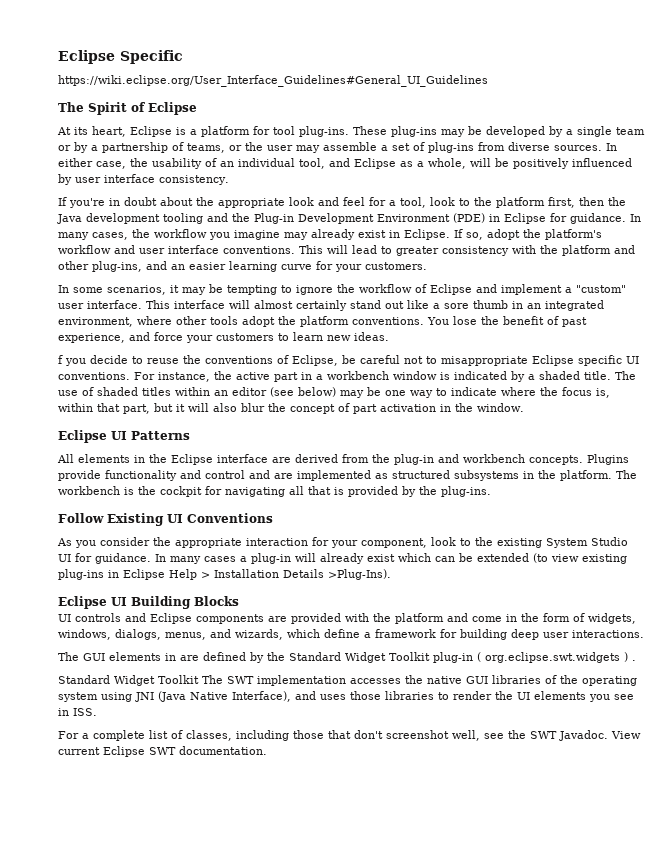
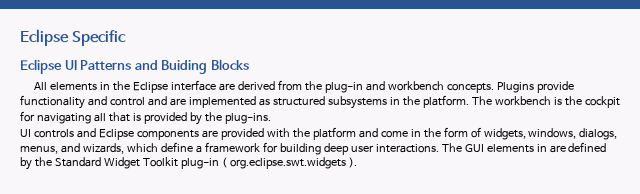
[58,75,488,87] [58,102,197,115] [57,126,645,137] [58,142,617,153] [58,158,632,169] [58,174,229,185] [58,197,626,208] [57,213,641,224] [58,229,602,240] [58,245,635,256] [58,261,427,272] [58,284,626,295] [58,300,604,311] [58,316,587,327] [58,332,389,343] [58,355,639,366] [58,371,636,382] [58,387,610,398] [58,403,524,414] // https://wiki.eclipse.org/User_Interface_Guidelines#General_UI_Guidelines // The Spirit of Eclipse // At its heart, Eclipse is a platform for tool plug-ins. These plug-ins may be developed by a single team or by a partnership of teams, or the user may assemble a set of plug-ins from diverse sources. In either case, the usability of an individual tool, and Eclipse as a whole, will be positively influenced by user interface consistency. // If you're in doubt about the appropriate look and feel for a tool, look to the platform first, then the Java development tooling and the Plug-in Development Environment (PDE) in Eclipse for guidance. In many cases, the workflow you imagine may already exist in Eclipse. If so, adopt the platform's workflow and user interface conventions. This will lead to greater consistency with the platform and other plug-ins, and an easier learning curve for your customers. // In some scenarios, it may be tempting to ignore the workflow of Eclipse and implement a "custom" user interface. This interface will almost certainly stand out like a sore thumb in an integrated environment, where other tools adopt the platform conventions. You lose the benefit of past experience, and force your customers to learn new ideas. // f you decide to reuse the conventions of Eclipse, be careful not to misappropriate Eclipse specific UI conventions. For instance, the active part in a workbench window is indicated by a shaded title. The use of shaded titles within an editor (see below) may be one way to indicate where the focus is, within that part, but it will also blur the concept of part activation in the window. -> (127, 38) none
(190, 435) none -> [134,59,249,74] and Buiding Blocks
[58,513,273,526] [57,537,628,548] [58,553,627,564] [58,569,391,580] [58,596,239,609] // Follow Existing UI Conventions // As you consider the appropriate interaction for your component, look to the existing System Studio UI for guidance. In many cases a plug-in will already exist which can be extended (to view existing plug-ins in Eclipse Help > Installation Details >Plug-Ins). // Eclipse UI Building Blocks -> (271, 118) none
(644, 634) // -> (439, 148) none
[624,652,636,662] [58,675,637,686] [58,691,634,702] [58,708,97,716] [58,730,641,741] [58,746,267,757] ) . // Standard Widget Toolkit The SWT implementation accesses the native GUI libraries of the operating system using JNI (Java Native Interface), and uses those libraries to render the UI elements you see in ISS. // For a complete list of classes, including those that don't screenshot well, see the SWT Javadoc. View current Eclipse SWT documentation. -> [348,157,357,168] ).

